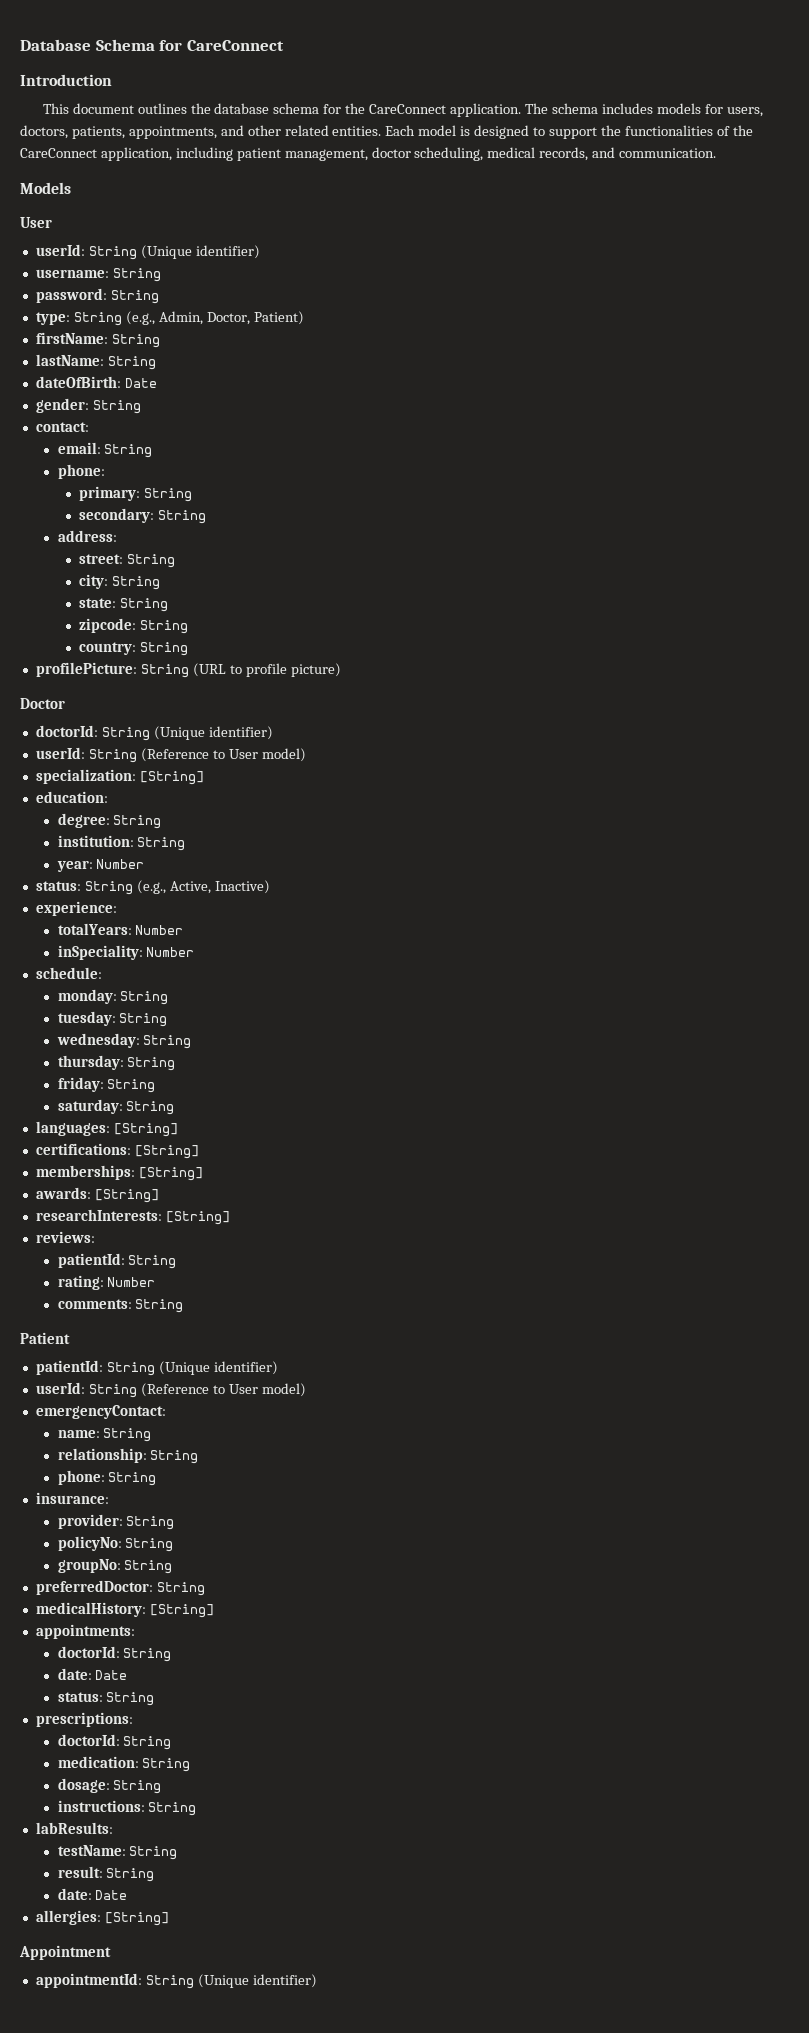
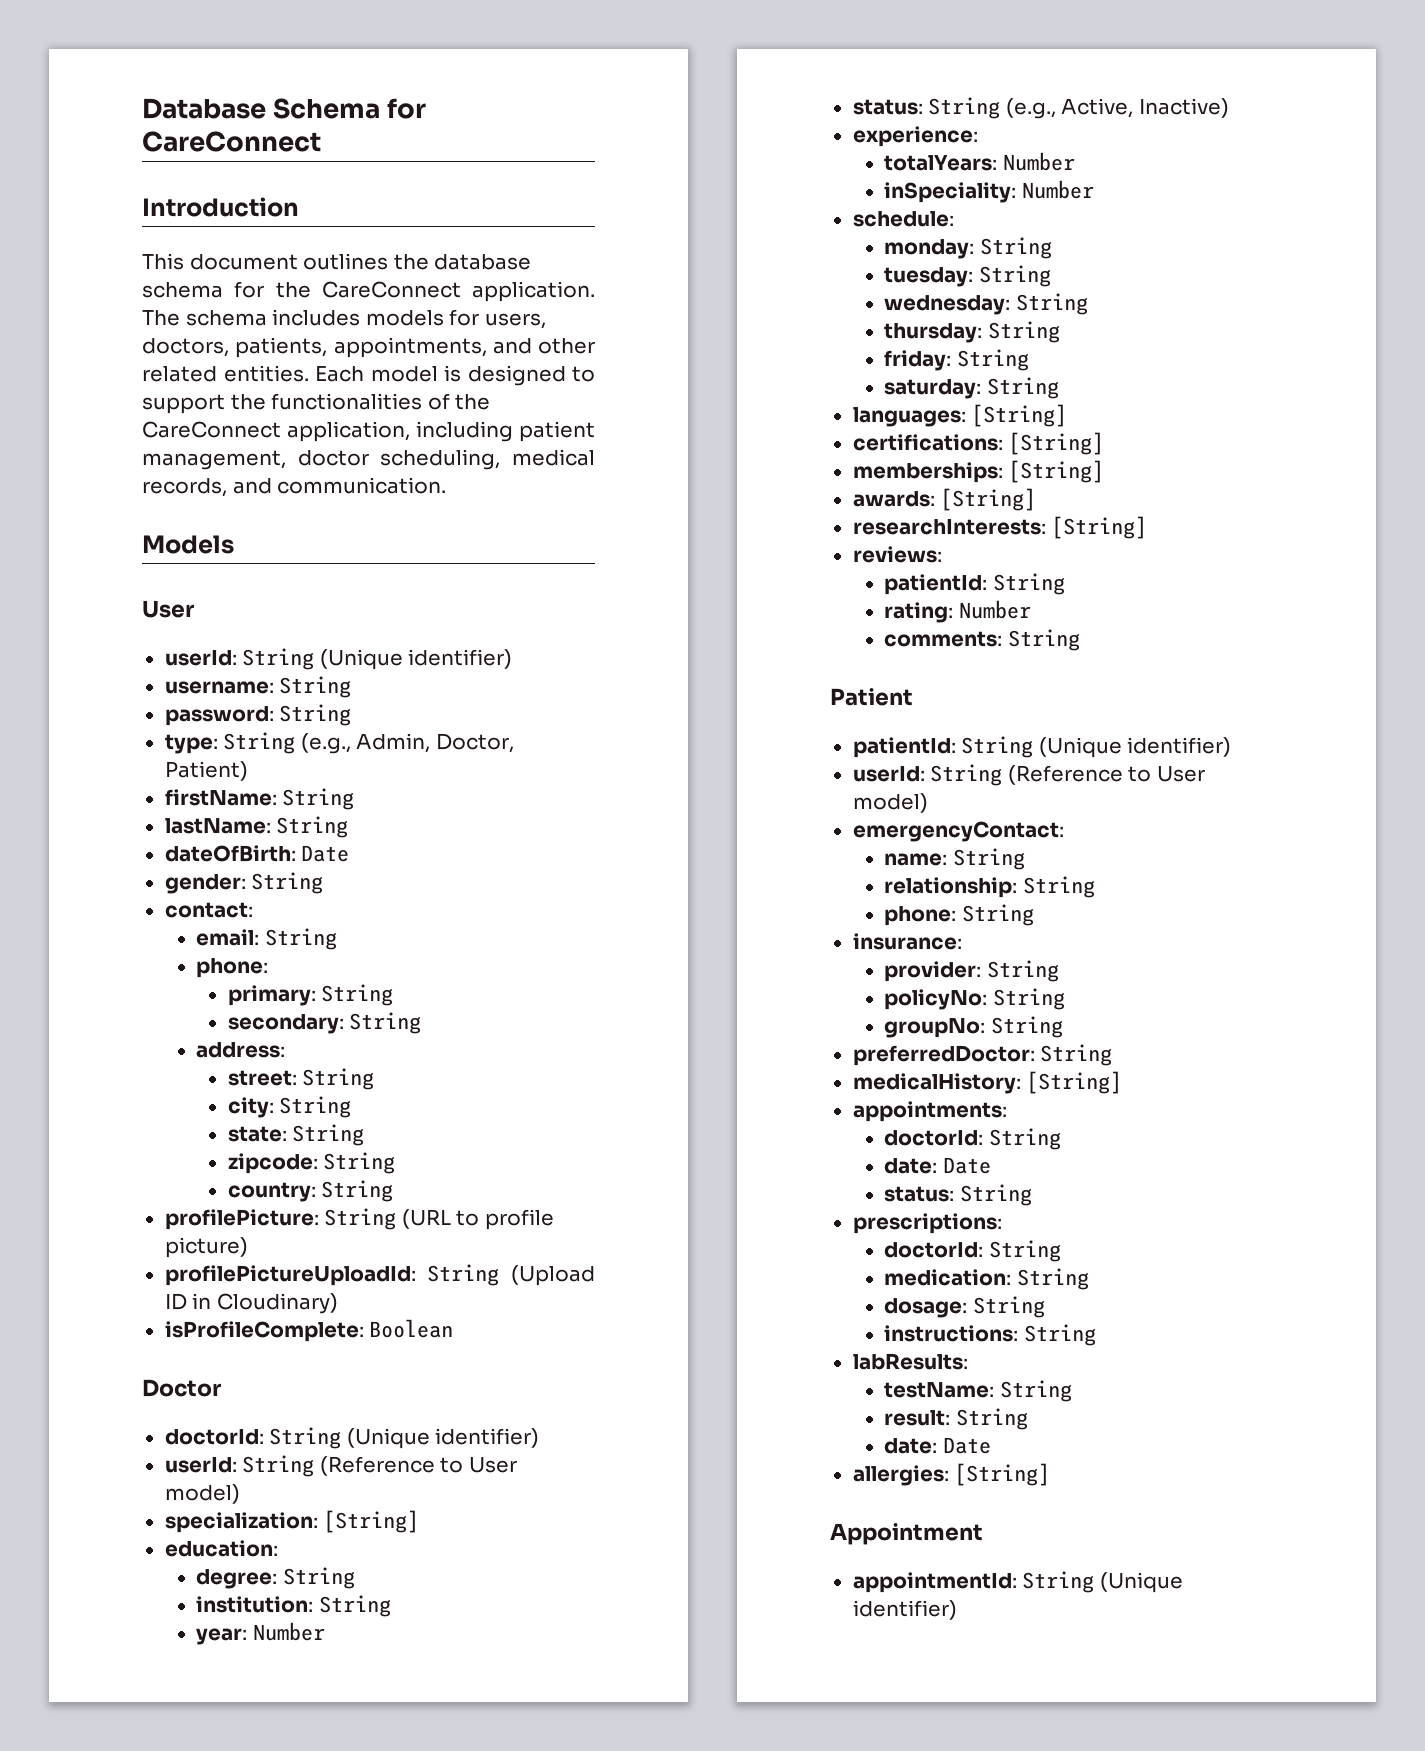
(341, 670) none -> [164,1264,595,1286] [164,1293,338,1314] [164,1319,454,1342] // profilePictureUploadId: String (Upload ID in Cloudinary) // isProfileComplete: Boolean

